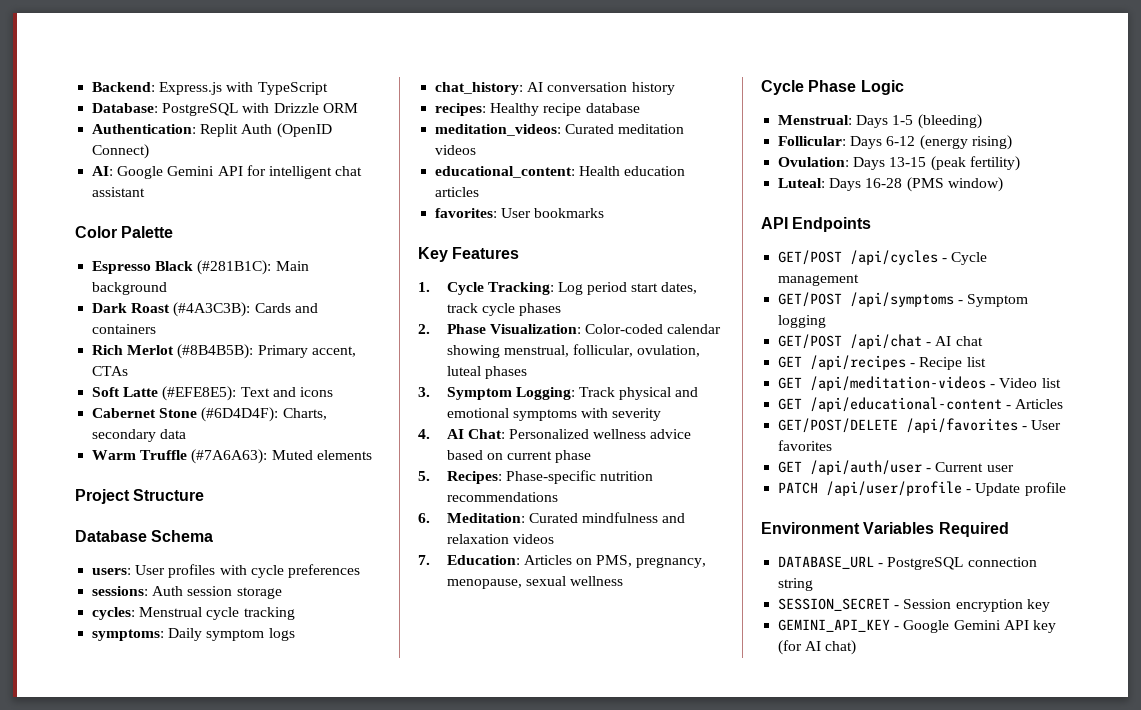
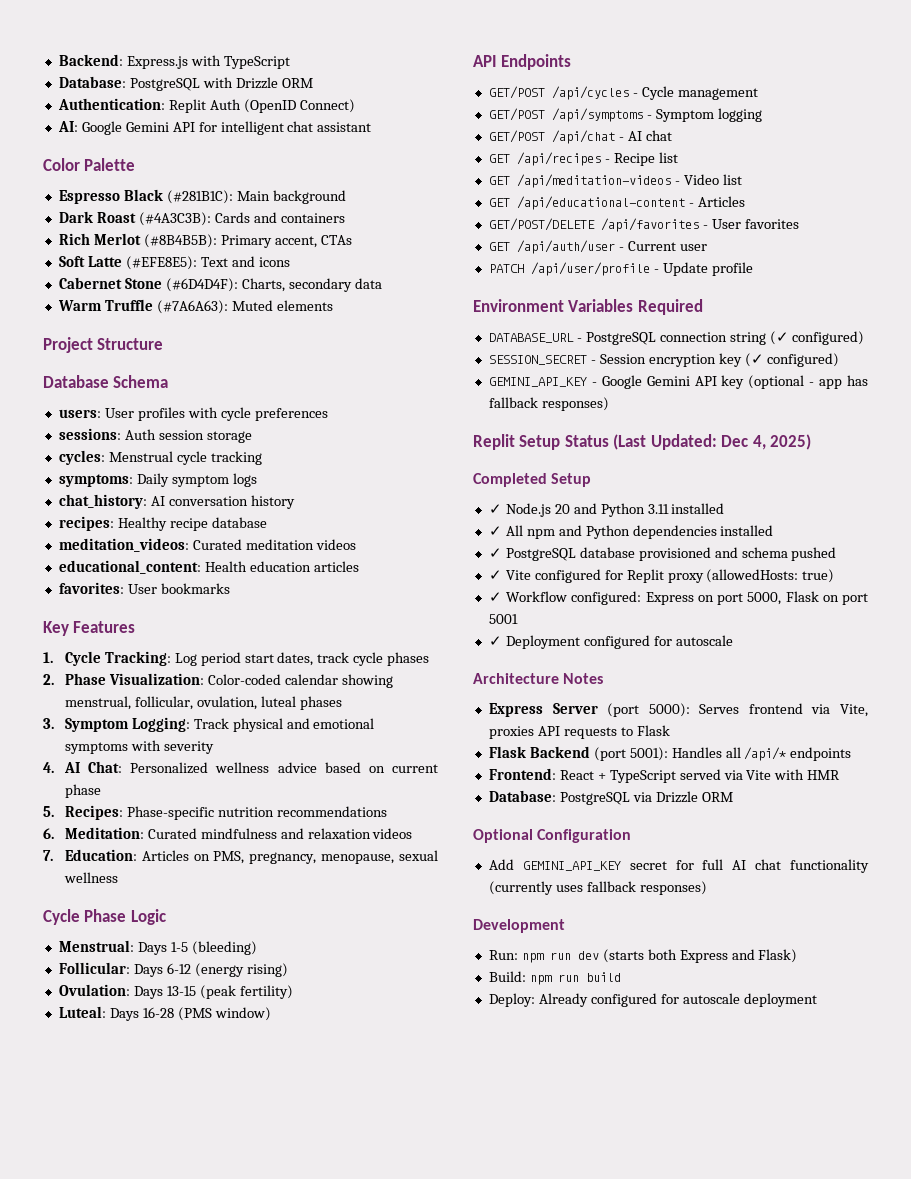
(814, 584) none -> [769,331,865,345] (✓ configured)
(1050, 605) none -> [744,353,840,367] (✓ configured)
[778,640,857,655] (for AI chat) -> [748,375,868,389] [488,397,609,411] [473,434,812,450] [473,473,592,487] [488,503,725,517] [488,525,774,539] [488,547,837,561] [488,569,835,583] [488,591,868,605] [488,614,518,624] [488,635,733,649] [473,673,604,684] [488,703,868,717] [488,725,670,739] [488,746,852,761] [488,768,841,783] [488,790,733,805] [473,829,632,843] [488,859,869,873] [488,881,707,895] [473,919,565,933] [488,949,798,963] [488,971,621,985] [488,993,817,1007] (optional - app has fallback responses) // Replit Setup Status (Last Updated: Dec 4, 2025) // Completed Setup // ✓ Node.js 20 and Python 3.11 installed // ✓ All npm and Python dependencies installed // ✓ PostgreSQL database provisioned and schema pushed // ✓ Vite configured for Replit proxy (allowedHosts: true) // ✓ Workflow configured: Express on port 5000, Flask on port 5001 // ✓ Deployment configured for autoscale // Architecture Notes // Express Server (port 5000): Serves frontend via Vite, proxies API requests to Flask // Flask Backend (port 5001): Handles all /api/* endpoints // Frontend: React + TypeScript served via Vite with HMR // Database: PostgreSQL via Drizzle ORM // Optional Configuration // Add GEMINI_API_KEY secret for full AI chat functionality (currently uses fallback responses) // Development // Run: npm run dev (starts both Express and Flask) // Build: npm run build // Deploy: Already configured for autoscale deployment

